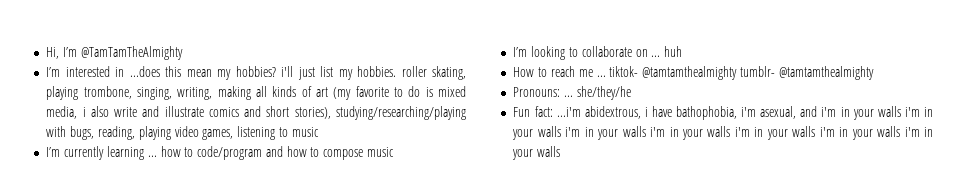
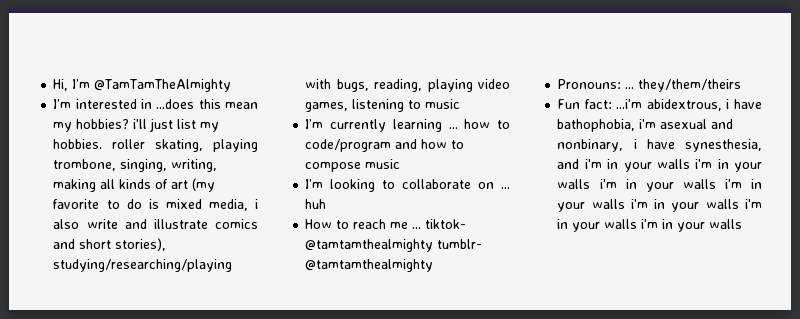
[576,86,631,100] she/they/he -> [638,79,742,92] they/them/theirs
[760,106,797,119] asexual, -> [660,119,734,129] [557,139,762,152] asexual and nonbinary, i have synesthesia,

